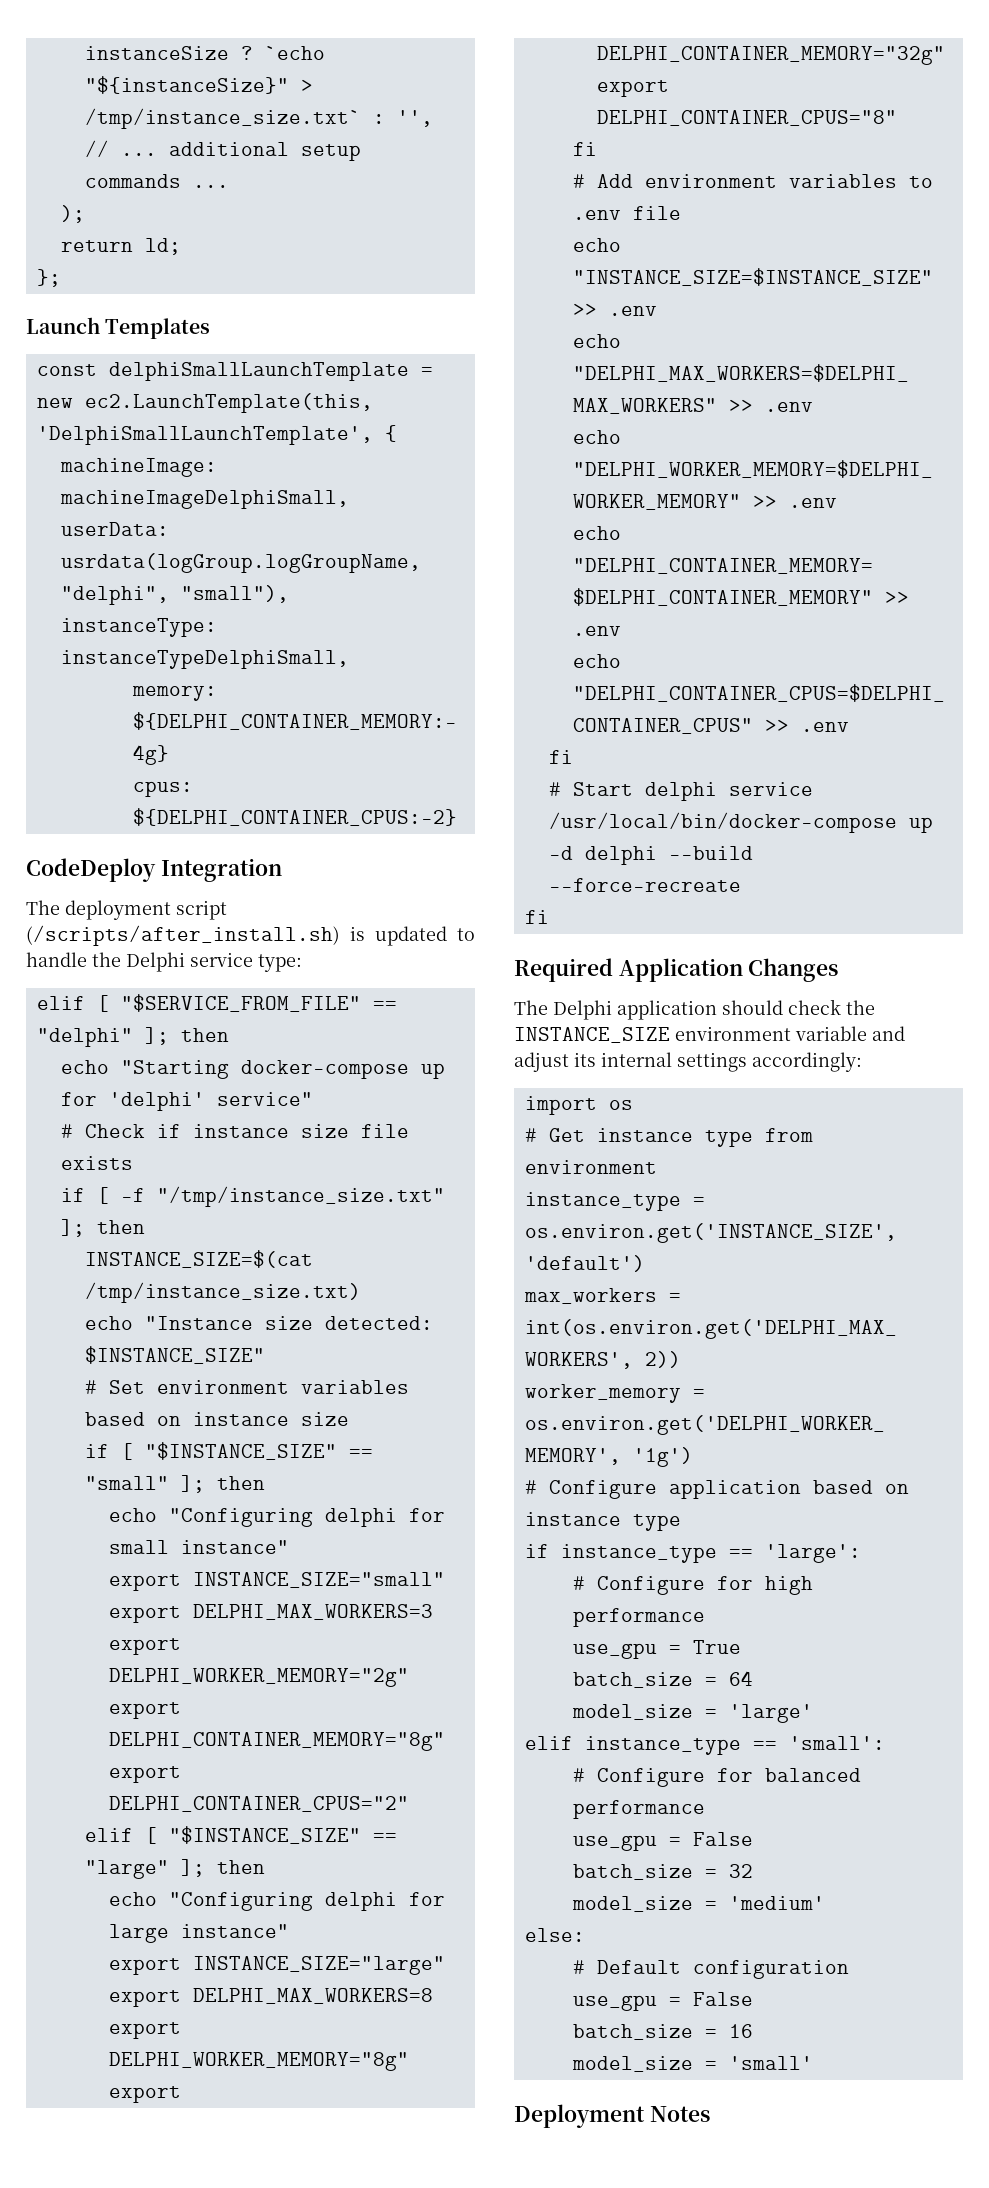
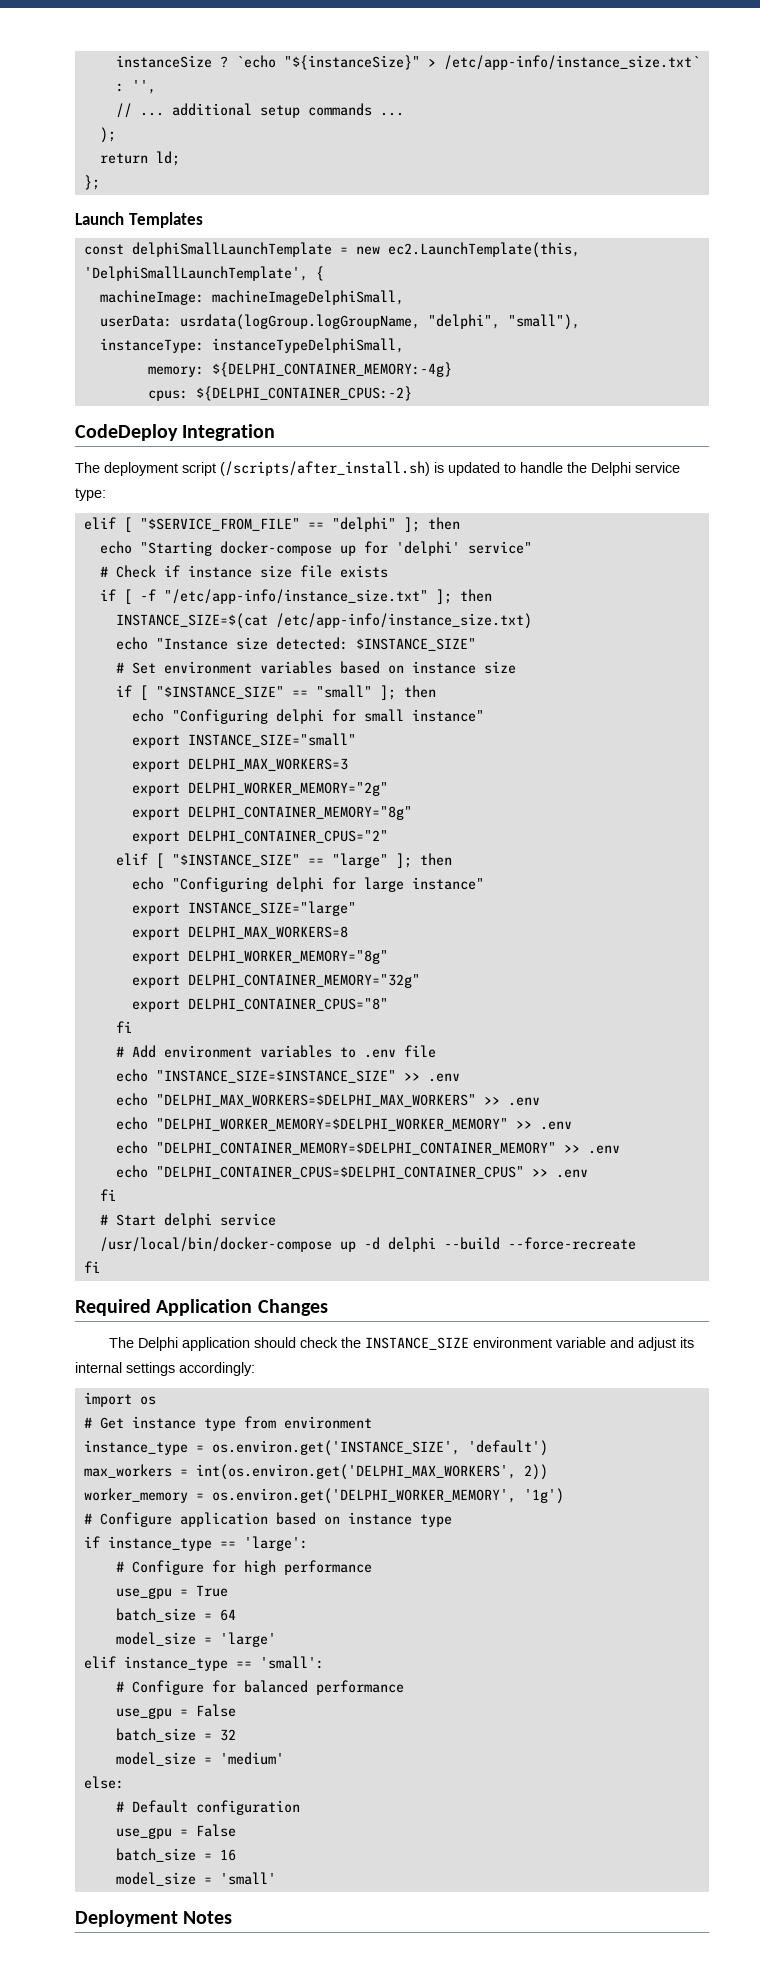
[84,108,361,129] /tmp/instance_size.txt` -> [443,55,700,70] /etc/app-info/instance_size.txt`
[156,1186,445,1207] "/tmp/instance_size.txt" -> [163,589,428,604] "/etc/app-info/instance_size.txt"
[84,1282,361,1303] /tmp/instance_size.txt) -> [275,613,532,629] /etc/app-info/instance_size.txt)

